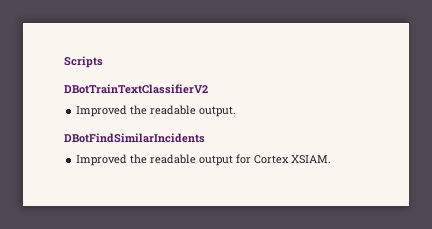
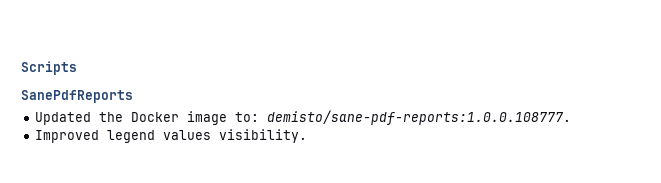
[64,84,208,94] [76,105,237,117] [64,133,205,143] [76,154,332,166] DBotTrainTextClassifierV2 // Improved the readable output. // DBotFindSimilarIncidents // Improved the readable output for Cortex XSIAM. -> [21,90,133,103] [34,110,571,125] [34,129,307,143] SanePdfReports // Updated the Docker image to: demisto/sane-pdf-reports:1.0.0.108777. // Improved legend values visibility.

